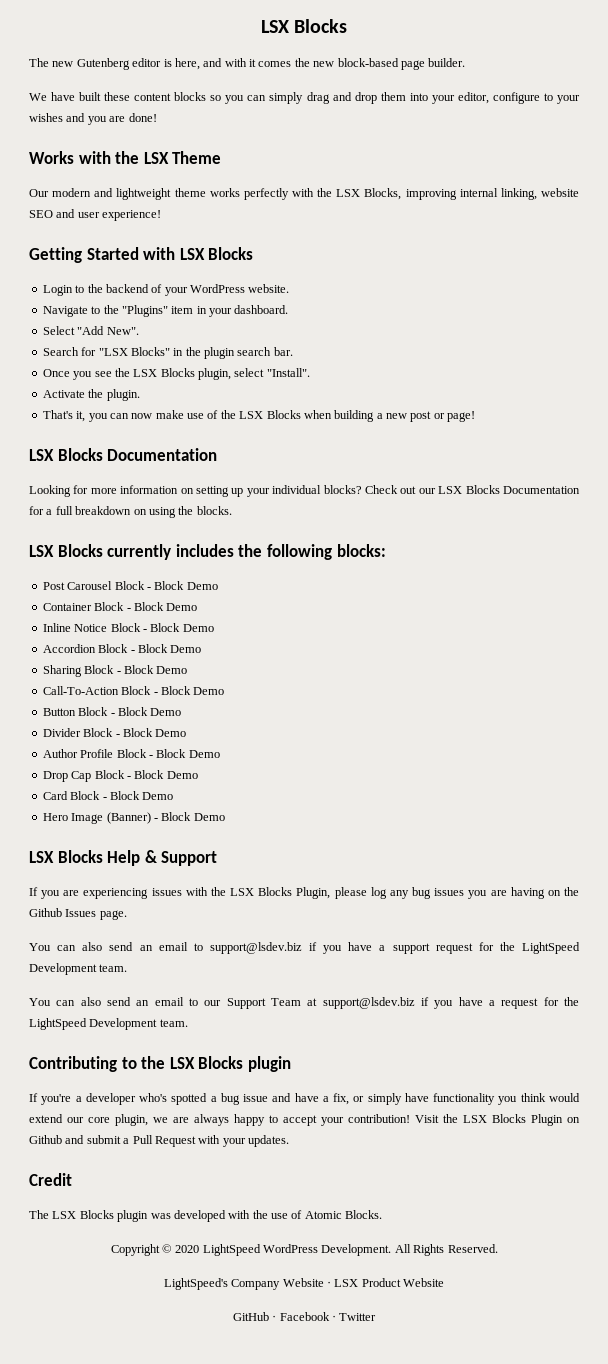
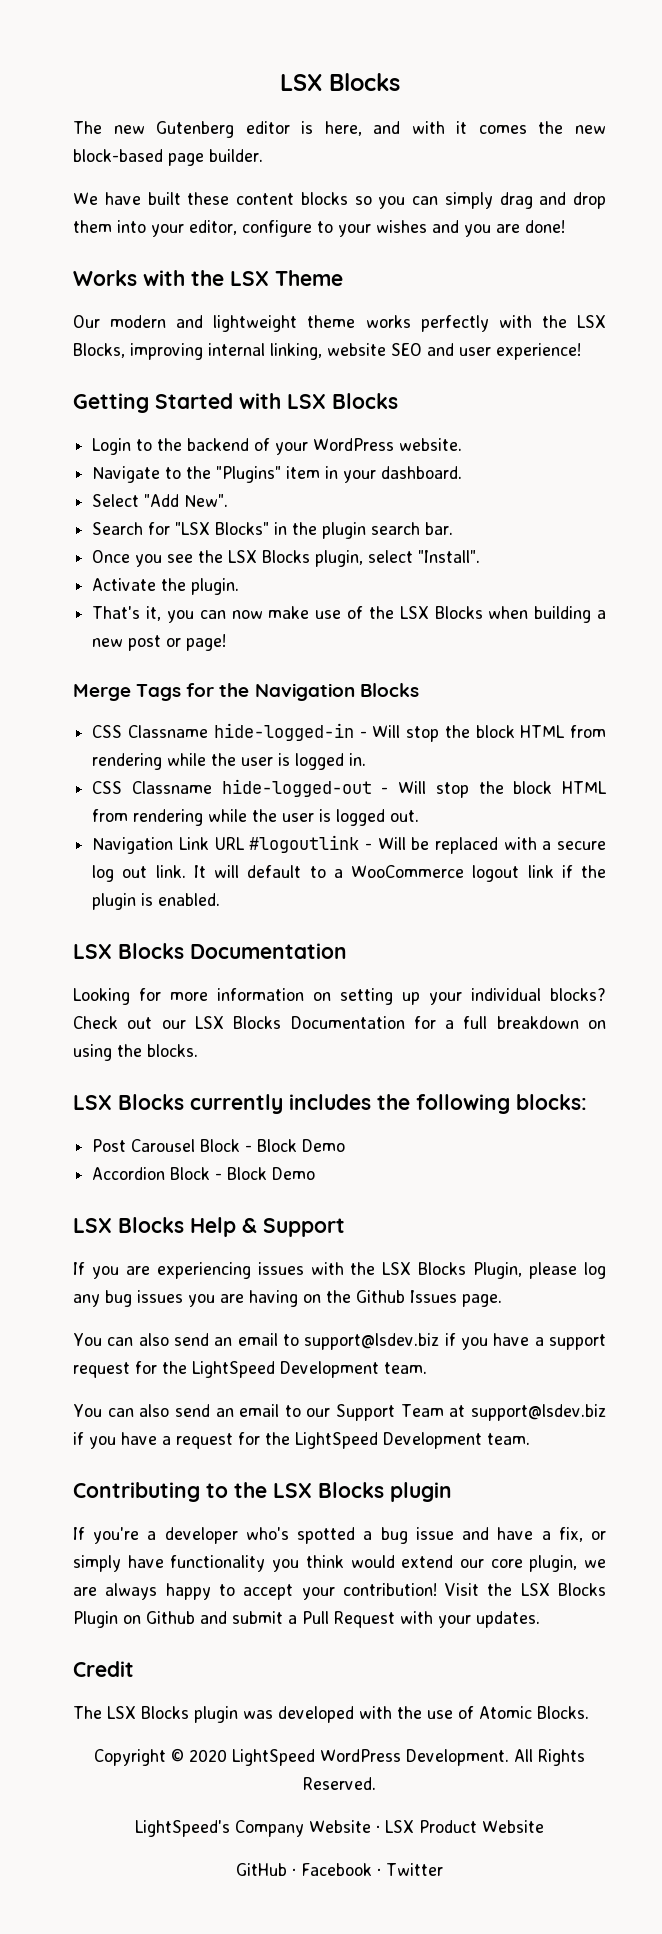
(476, 416) none -> [73,683,419,701] [92,723,606,742] [92,753,367,770] [92,779,607,798] [92,809,420,826] [92,835,607,854] [92,865,606,882] [92,893,221,910] // Merge Tags for the Navigation Blocks // CSS Classname hide-logged-in - Will stop the block HTML from rendering while the user is logged in. // CSS Classname hide-logged-out - Will stop the block HTML from rendering while the user is logged out. // Navigation Link URL #logoutlink - Will be replaced with a secure log out link. It will default to a WooCommerce logout link if the plugin is enabled.
[42,602,198,611] [42,623,214,632] // Container Block - Block Demo // Inline Notice Block - Block Demo -> (346, 1145) none
[42,665,188,677] [42,686,225,695] [42,707,182,716] [42,728,187,737] [42,749,220,758] [42,770,198,782] [42,791,174,800] [42,812,225,824] // Sharing Block - Block Demo // Call-To-Action Block - Block Demo // Button Block - Block Demo // Divider Block - Block Demo // Author Profile Block - Block Demo // Drop Cap Block - Block Demo // Card Block - Block Demo // Hero Image (Banner) - Block Demo -> (316, 1173) none

